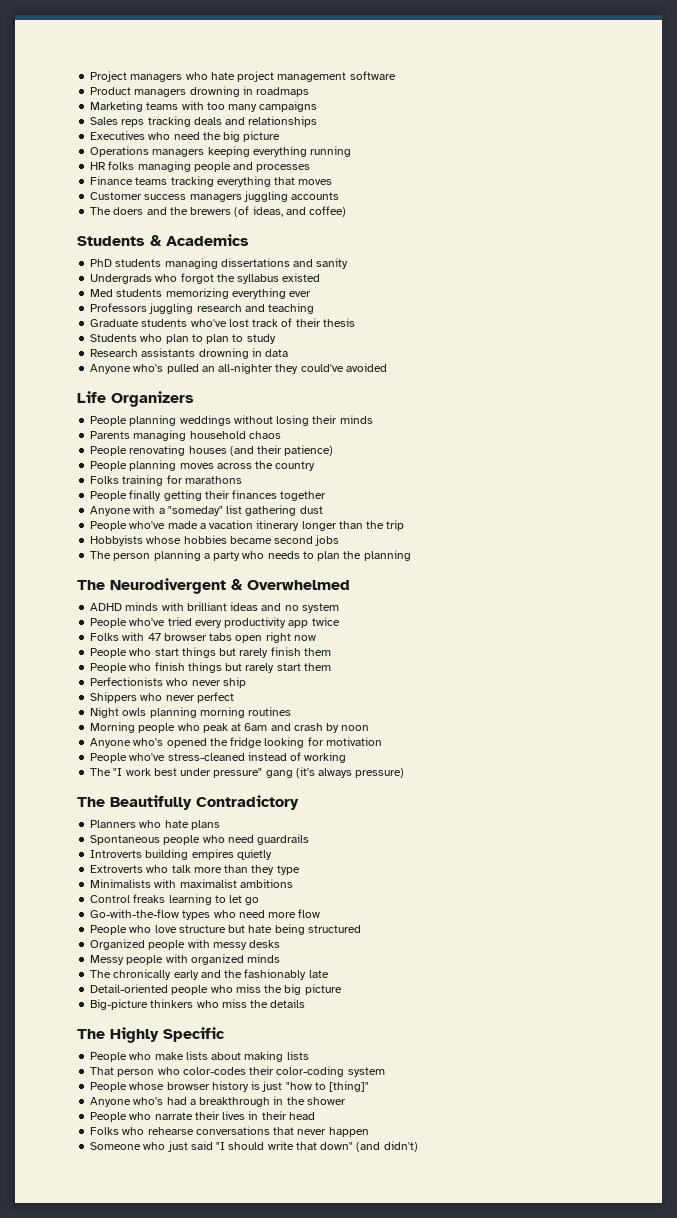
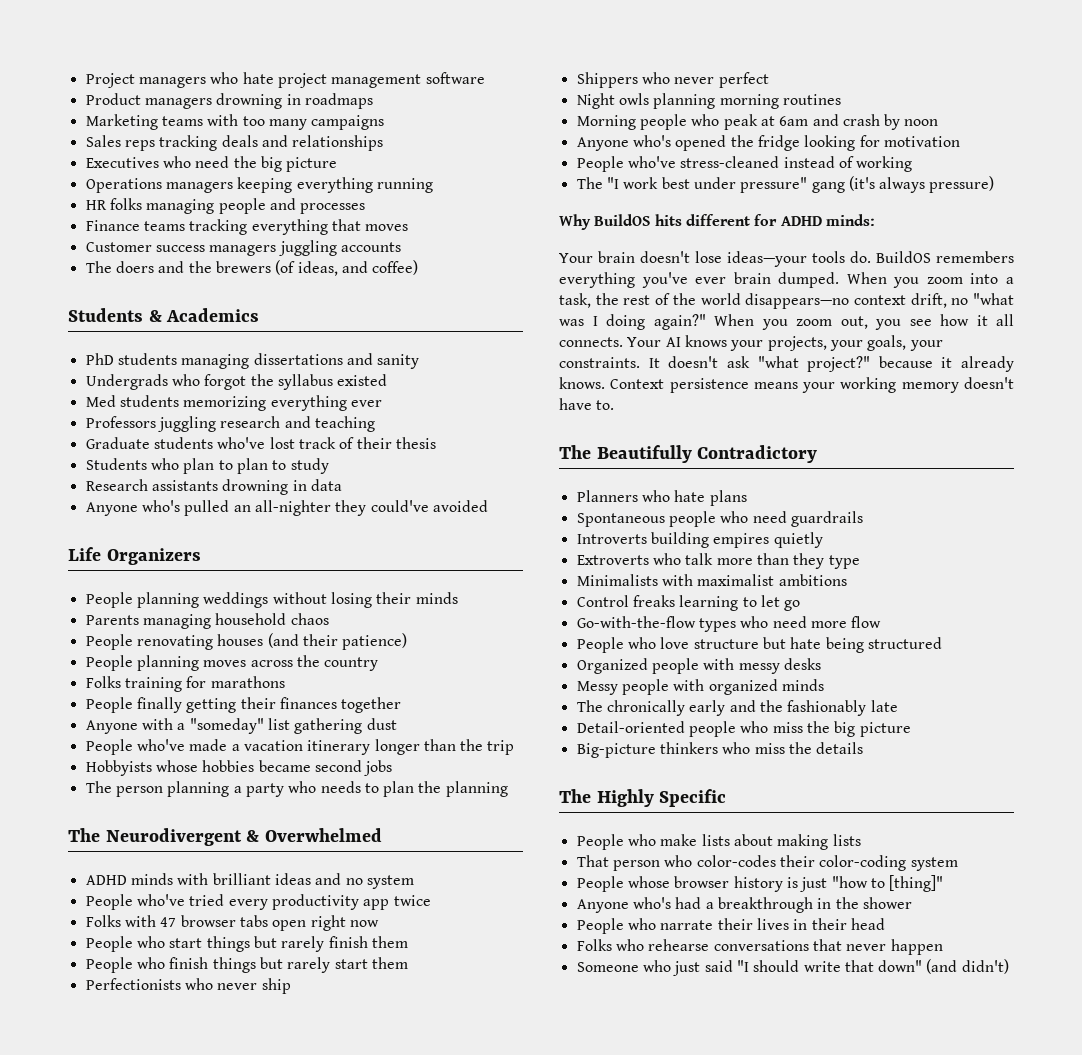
(405, 773) none -> [559,214,875,230] [559,251,1014,267] [559,272,1014,288] [559,293,1014,309] [559,314,1014,330] [559,335,943,351] [559,356,1014,372] [559,377,1014,393] [559,398,615,410] // Why BuildOS hits different for ADHD minds: // Your brain doesn't lose ideas—your tools do. BuildOS remembers everything you've ever brain dumped. When you zoom into a task, the rest of the world disappears—no context drift, no "what was I doing again?" When you zoom out, you see how it all connects. Your AI knows your projects, your goals, your constraints. It doesn't ask "what project?" because it already knows. Context persistence means your working memory doesn't have to.

